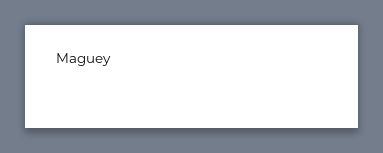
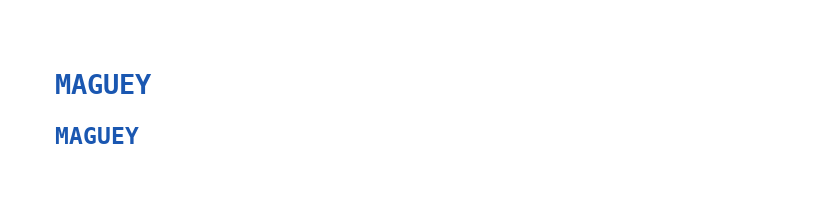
[56,53,111,66] Maguey -> [55,74,152,94] [55,127,139,144] MAGUEY // MAGUEY

